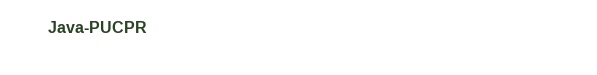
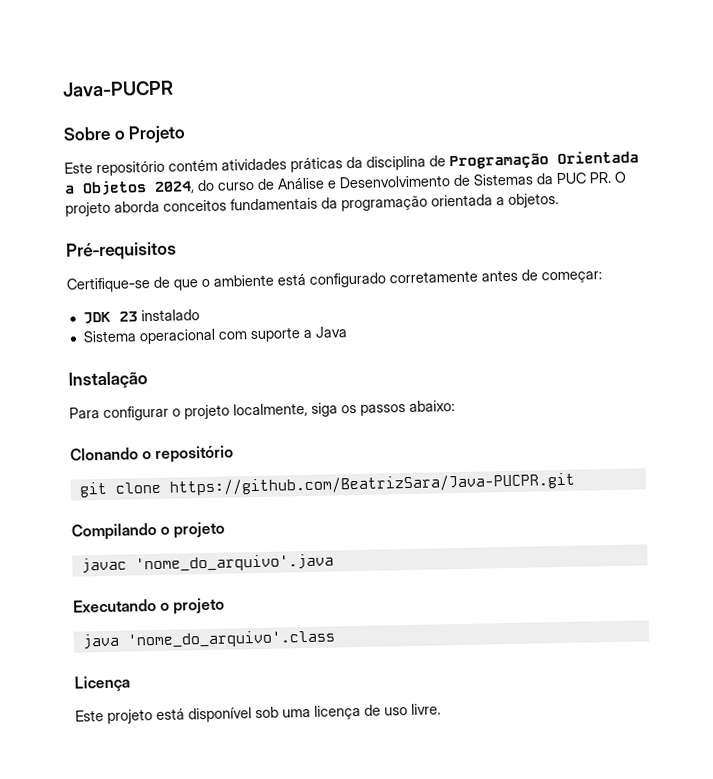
(147, 27) none -> [63,125,187,144] [64,150,639,177] [64,171,626,196] [65,192,559,217] [66,241,177,261] [66,269,602,293] [82,309,200,324] [82,326,347,345] [68,371,148,389] [69,400,455,421] [70,445,235,463] [78,472,575,498] [71,521,226,541] [80,553,334,574] [73,597,226,615] [81,629,336,650] [74,675,130,692] [75,703,441,724] // Sobre o Projeto // Este repositório contém atividades práticas da disciplina de Programação Orientada a Objetos 2024, do curso de Análise e Desenvolvimento de Sistemas da PUC PR. O projeto aborda conceitos fundamentais da programação orientada a objetos. // Pré-requisitos // Certifique-se de que o ambiente está configurado corretamente antes de começar: // JDK 23 instalado // Sistema operacional com suporte a Java // Instalação // Para configurar o projeto localmente, siga os passos abaixo: // Clonando o repositório // git clone https://github.com/BeatrizSara/Java-PUCPR.git // Compilando o projeto // javac 'nome_do_arquivo'.java // Executando o projeto // java 'nome_do_arquivo'.class // Licença // Este projeto está disponível sob uma licença de uso livre.

